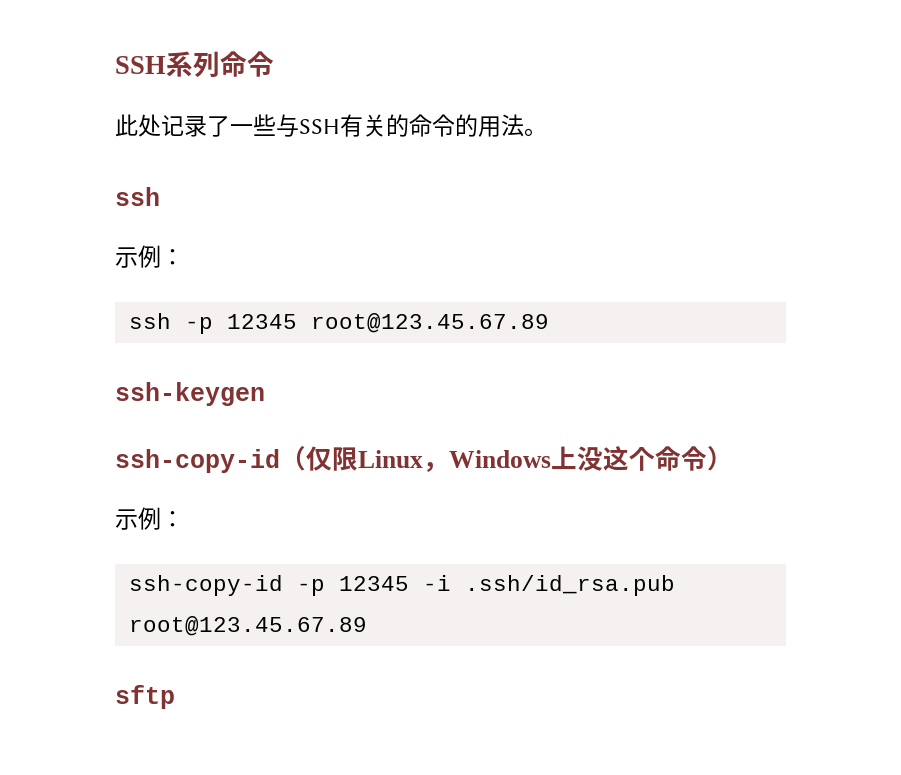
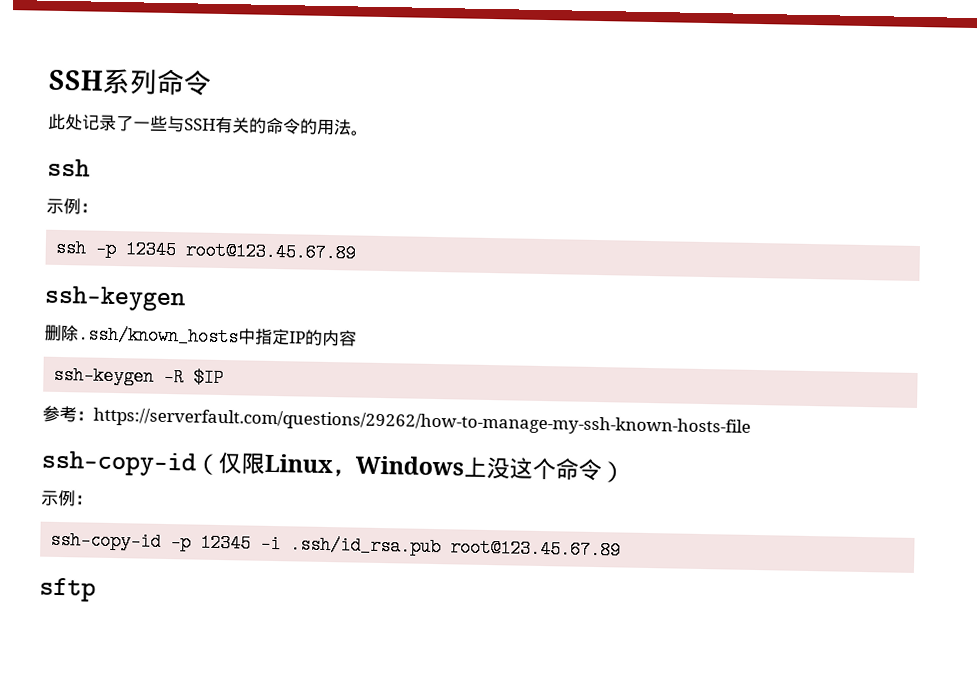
(265, 394) none -> [44,324,357,347] [53,365,225,388] [42,405,751,437] // 删除.ssh/known_hosts中指定IP的内容 // ssh-keygen -R $IP // 参考：https://serverfault.com/questions/29262/how-to-manage-my-ssh-known-hosts-file

